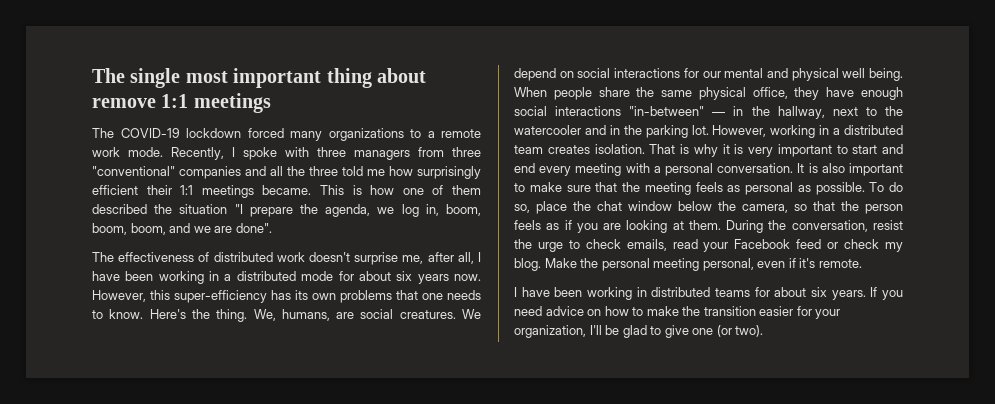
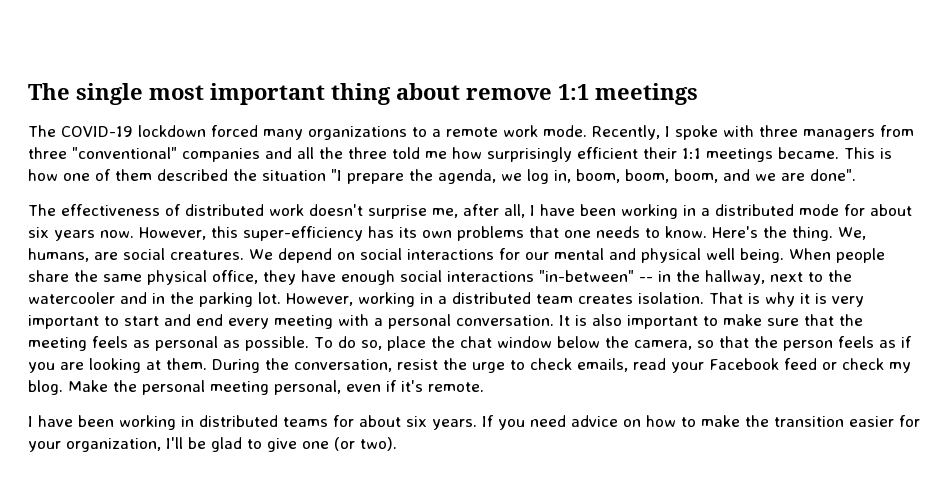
[712,111,726,116] — -> [639,277,653,282] --

